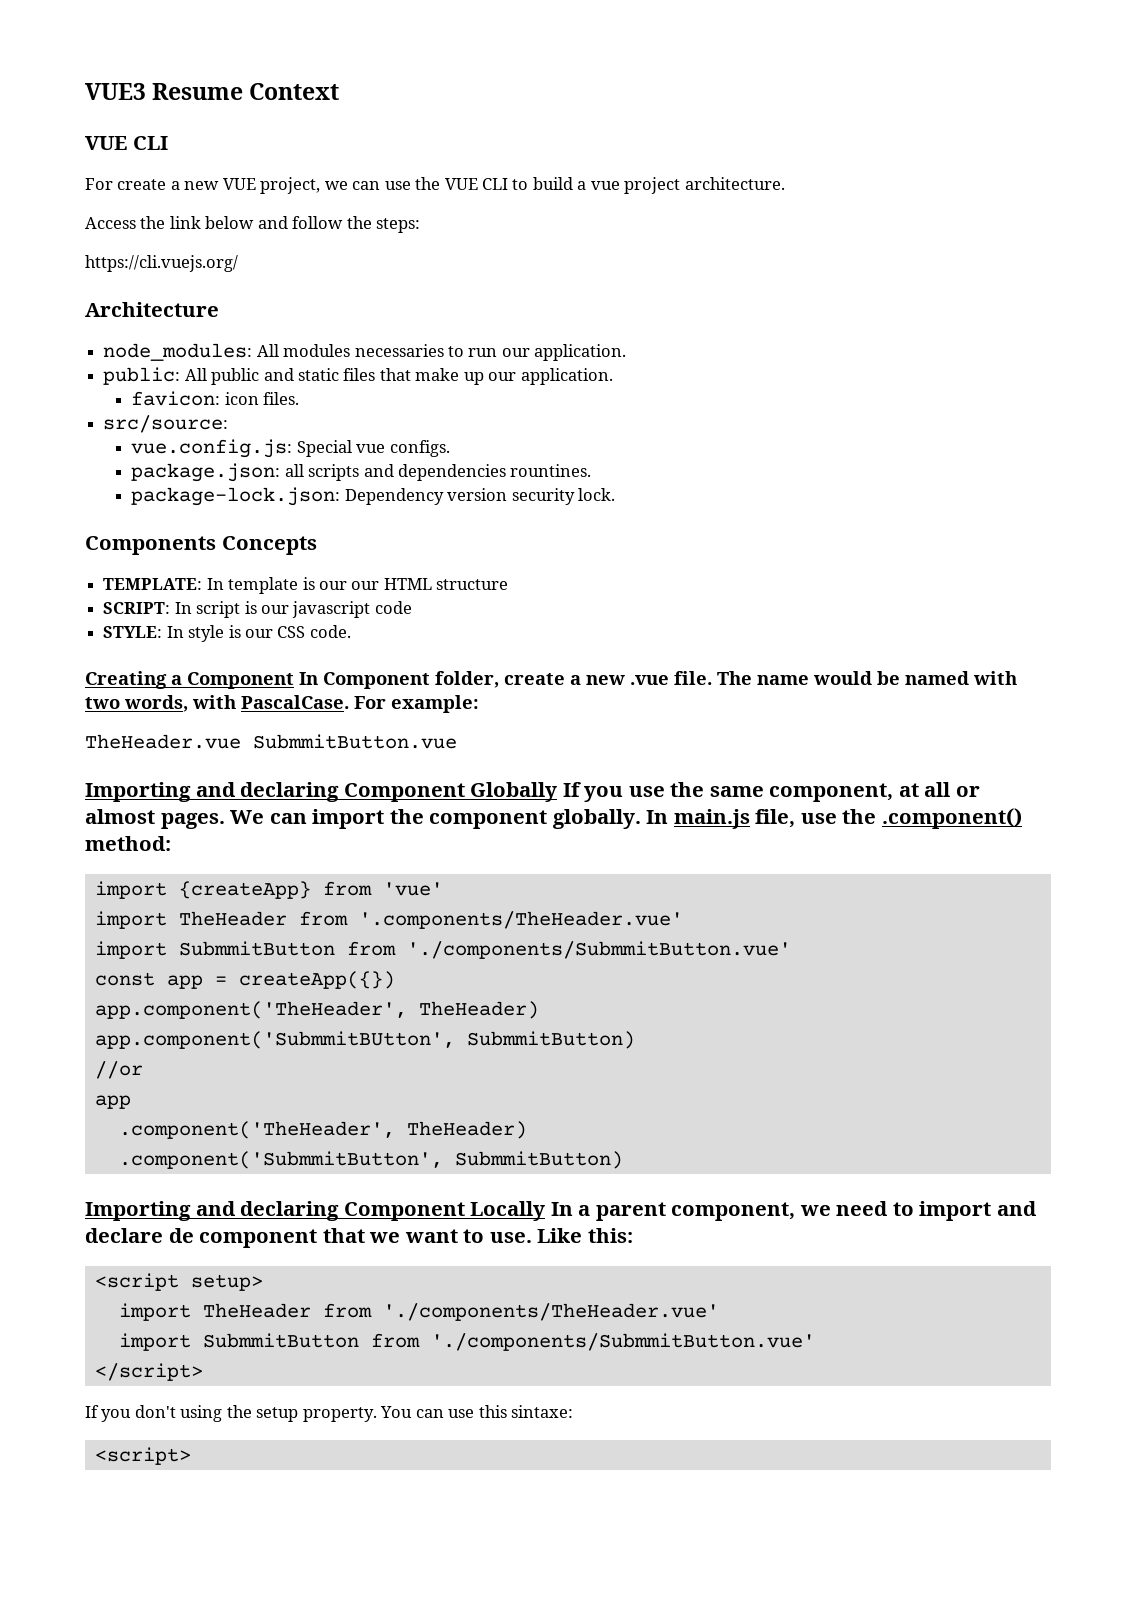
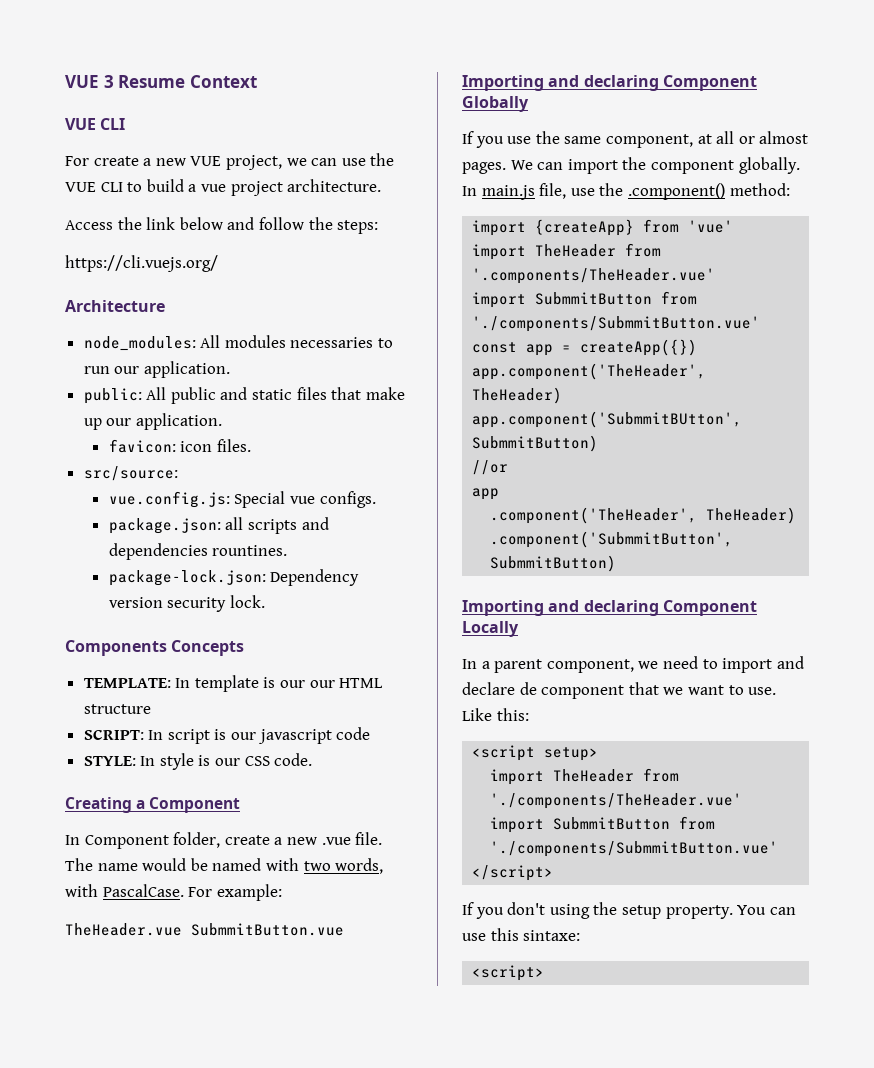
[85,83,146,100] VUE3 -> [65,75,114,88] VUE 3
(294, 680) none -> (241, 805) //
(558, 792) none -> (529, 104) //
(546, 1211) none -> (519, 629) //

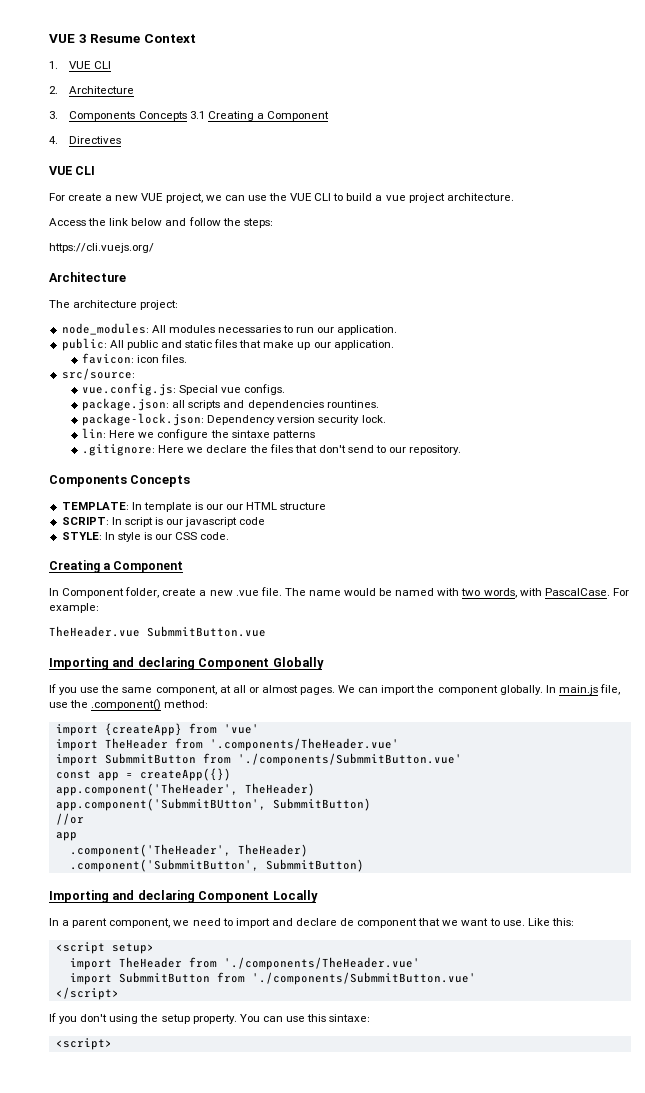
(257, 81) none -> [49,61,111,69] [49,86,135,94] [49,111,329,121] [49,136,122,144] // 1. VUE CLI // 2. Architecture // 3. Components Concepts 3.1 Creating a Component // 4. Directives
(165, 306) none -> [49,300,179,310] // The architecture project:
(265, 601) none -> [82,428,315,440] [82,444,462,456] // lin: Here we configure the sintaxe patterns // .gitignore: Here we declare the files that don't send to our repository.

